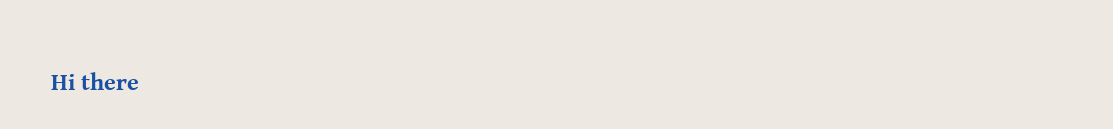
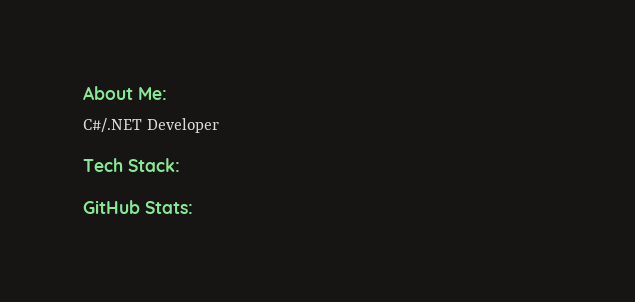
[51,72,140,90] Hi there -> [83,86,167,100] [83,118,219,133] [83,158,180,172] [83,200,193,214] About Me: // C#/.NET Developer // Tech Stack: // GitHub Stats:

